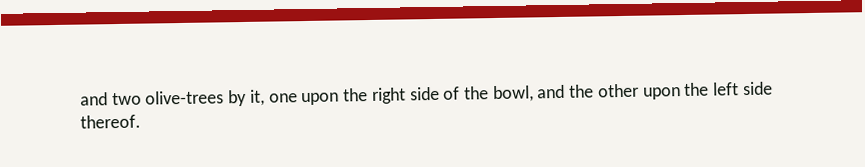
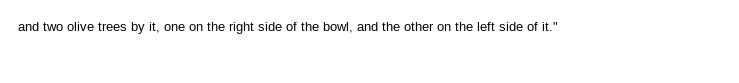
[145,90,225,105] olive-trees -> [67,22,127,31] olive trees
[301,92,340,106] upon -> [189,24,203,31] on
[642,87,681,100] upon -> [437,24,451,31] on
[80,114,141,129] thereof. -> [527,22,558,31] of it."

